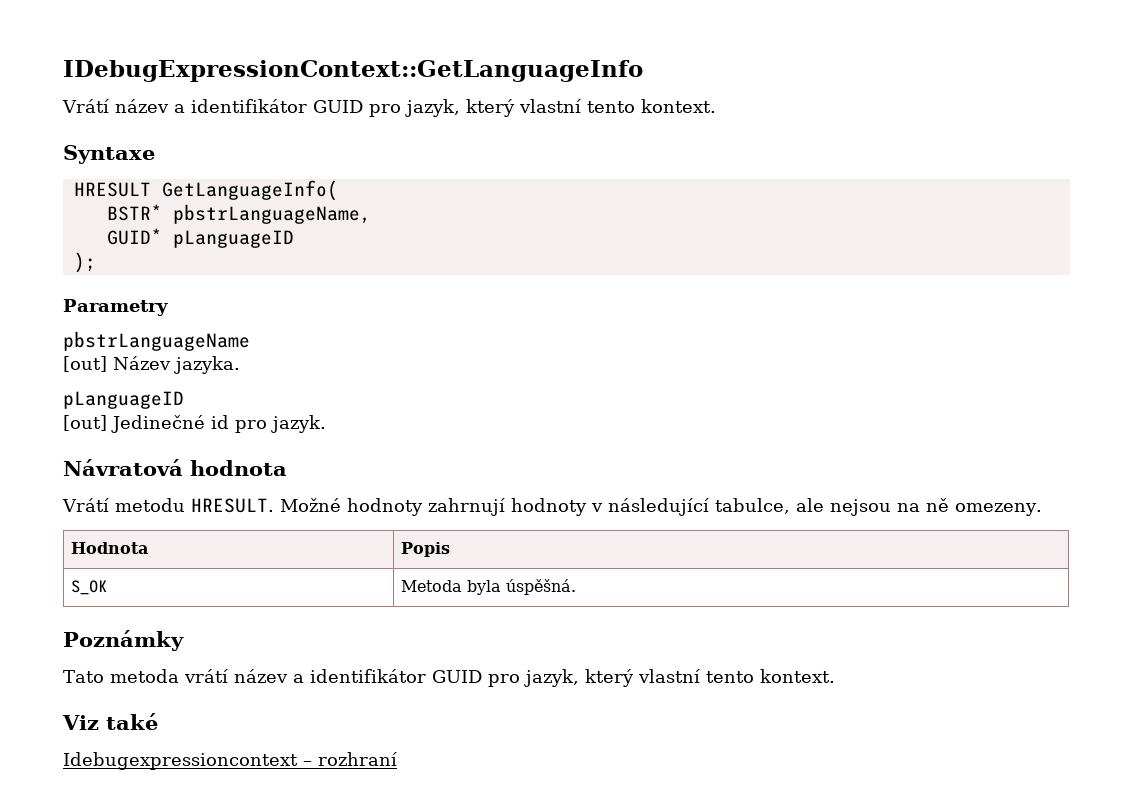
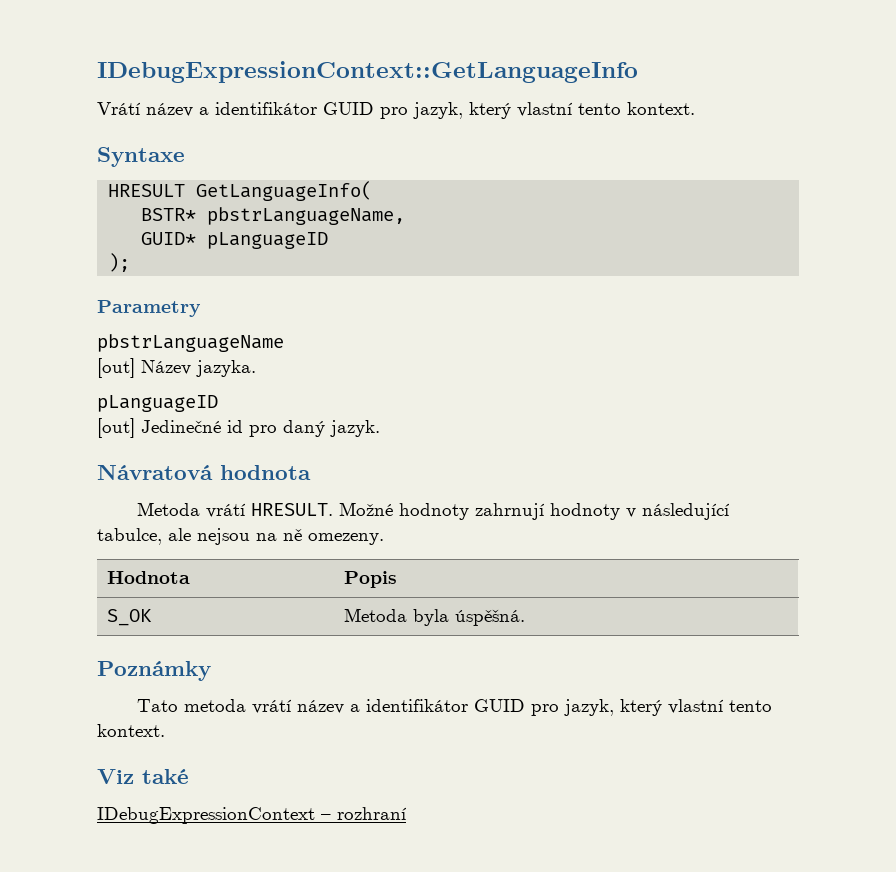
(267, 426) none -> [283,420,325,437] daný
[62,498,185,512] Vrátí metodu -> [137,502,247,518] Metoda vrátí
[63,752,298,770] Idebugexpressioncontext -> [97,807,315,824] IDebugExpressionContext

